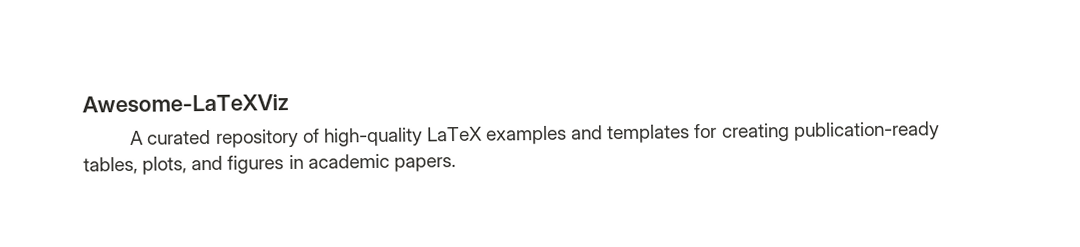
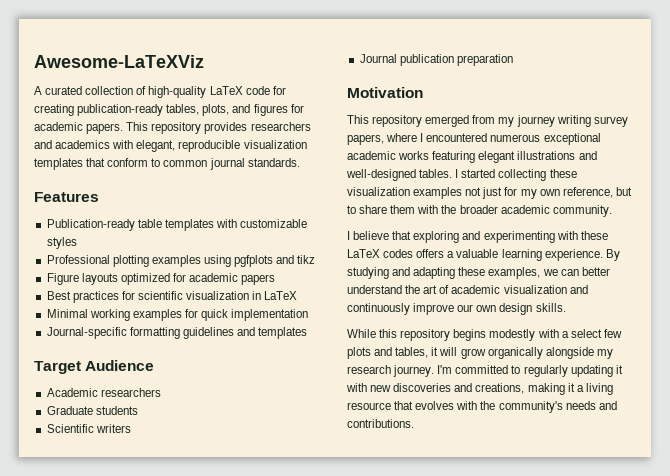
[215,128,299,148] repository -> [85,86,134,95] collection
[486,124,691,145] examples and templates -> [245,86,270,95] code
[288,154,304,170] in -> [290,104,304,113] for
(456, 164) none -> [126,122,311,134] [34,140,307,152] [34,158,300,170] [34,192,99,202] [46,219,308,231] [46,237,77,249] [46,255,316,267] [46,273,276,285] [46,291,298,303] [46,309,309,321] [46,327,308,339] [34,360,155,374] [46,388,161,397] [46,406,138,415] [46,424,131,433] [359,54,513,66] [347,87,423,98] [347,115,628,127] [347,133,601,145] [347,151,597,163] [346,169,577,181] [347,187,632,199] [347,205,612,217] [347,231,608,243] [347,249,620,261] [347,267,610,279] [347,285,588,294] [347,303,566,315] [347,329,622,341] [347,347,613,359] [347,365,623,377] [346,383,613,395] [347,401,617,413] [347,419,414,428] This repository provides researchers and academics with elegant, reproducible visualization templates that conform to common journal standards. // Features // Publication-ready table templates with customizable styles // Professional plotting examples using pgfplots and tikz // Figure layouts optimized for academic papers // Best practices for scientific visualization in LaTeX // Minimal working examples for quick implementation // Journal-specific formatting guidelines and templates // Target Audience // Academic researchers // Graduate students // Scientific writers // Journal publication preparation // Motivation // This repository emerged from my journey writing survey papers, where I encountered numerous exceptional academic works featuring elegant illustrations and well-designed tables. I started collecting these visualization examples not just for my own reference, but to share them with the broader academic community. // I believe that exploring and experimenting with these LaTeX codes offers a valuable learning experience. By studying and adapting these examples, we can better understand the art of academic visualization and continuously improve our own design skills. // While this repository begins modestly with a select few plots and tables, it will grow organically alongside my research journey. I'm committed to regularly updating it with new discoveries and creations, making it a living resource that evolves with the community's needs and contributions.

